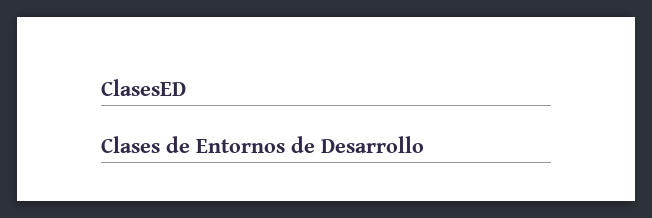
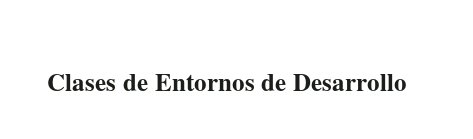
[101,79,186,96] ClasesED // -> (47, 82) none

